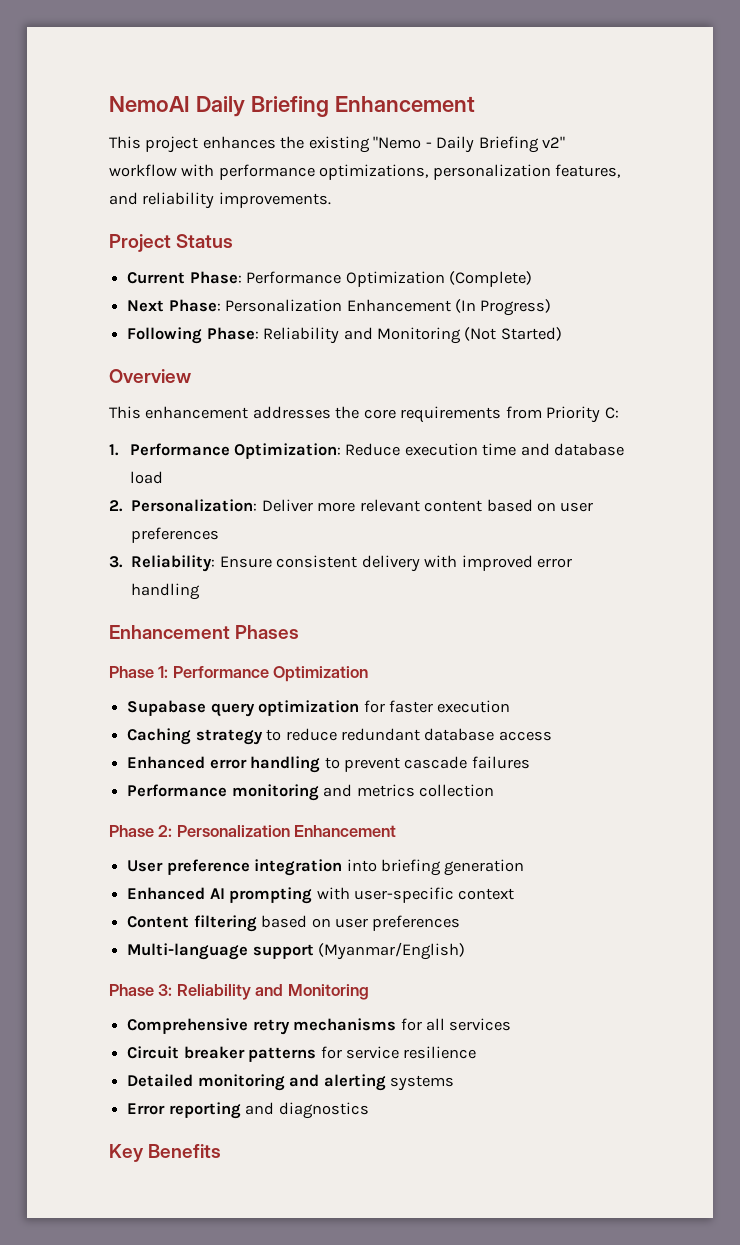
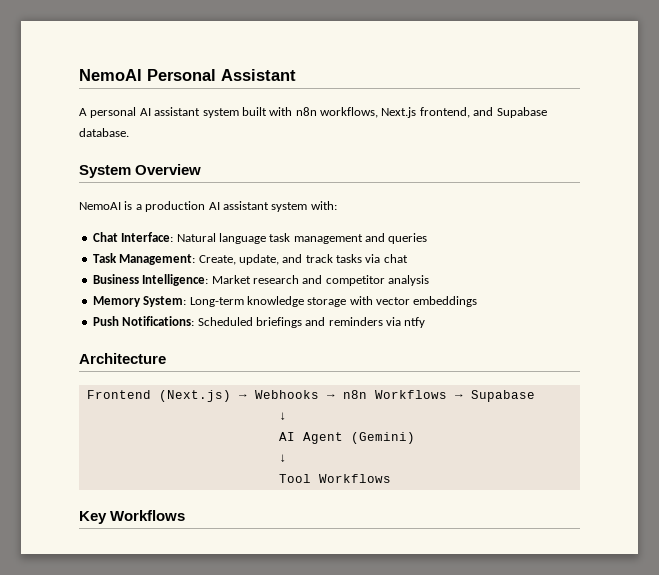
[109,96,475,117] [109,136,566,153] [109,164,621,180] [109,192,331,209] [109,234,234,252] [127,271,532,287] [127,299,552,316] [127,327,562,344] [109,369,191,383] [109,406,619,423] [109,443,625,459] [129,471,163,484] [109,499,594,512] [131,527,220,543] [109,555,572,572] [131,583,201,600] [109,625,300,639] [109,666,369,682] [127,700,511,717] [127,728,552,745] [127,756,530,773] [127,784,494,801] [109,825,397,837] [127,859,525,876] [127,887,515,904] [127,915,461,932] [127,942,466,960] [109,984,369,1000] [127,1018,512,1035] [127,1046,477,1062] [127,1074,454,1091] [127,1102,369,1119] NemoAI Daily Briefing Enhancement // This project enhances the existing "Nemo - Daily Briefing v2" workflow with performance optimizations, personalization features, and reliability improvements. // Project Status // Current Phase: Performance Optimization (Complete) // Next Phase: Personalization Enhancement (In Progress) // Following Phase: Reliability and Monitoring (Not Started) // Overview // This enhancement addresses the core requirements from Priority C: // 1. Performance Optimization: Reduce execution time and database load // 2. Personalization: Deliver more relevant content based on user preferences // 3. Reliability: Ensure consistent delivery with improved error handling // Enhancement Phases // Phase 1: Performance Optimization // Supabase query optimization for faster execution // Caching strategy to reduce redundant database access // Enhanced error handling to prevent cascade failures // Performance monitoring and metrics collection // Phase 2: Personalization Enhancement // User preference integration into briefing generation // Enhanced AI prompting with user-specific context // Content filtering based on user preferences // Multi-language support (Myanmar/English) // Phase 3: Reliability and Monitoring // Comprehensive retry mechanisms for all services // Circuit breaker patterns for service resilience // Detailed monitoring and alerting systems // Error reporting and diagnostics -> [79,69,296,81] [79,107,547,118] [79,128,129,137] [79,164,202,178] [79,201,337,212] [92,232,428,244] [92,253,408,265] [92,274,429,286] [92,296,478,307] [92,316,426,328] [79,353,166,364] [86,390,535,402] [278,412,287,420] [278,432,415,444] [278,454,287,462] [278,474,391,483] NemoAI Personal Assistant // A personal AI assistant system built with n8n workflows, Next.js frontend, and Supabase database. // System Overview // NemoAI is a production AI assistant system with: // Chat Interface: Natural language task management and queries // Task Management: Create, update, and track tasks via chat // Business Intelligence: Market research and competitor analysis // Memory System: Long-term knowledge storage with vector embeddings // Push Notifications: Scheduled briefings and reminders via ntfy // Architecture // Frontend (Next.js) → Webhooks → n8n Workflows → Supabase // ↓ // AI Agent (Gemini) // ↓ // Tool Workflows
[148,1144,222,1158] Benefits -> [110,510,186,521] Workflows

